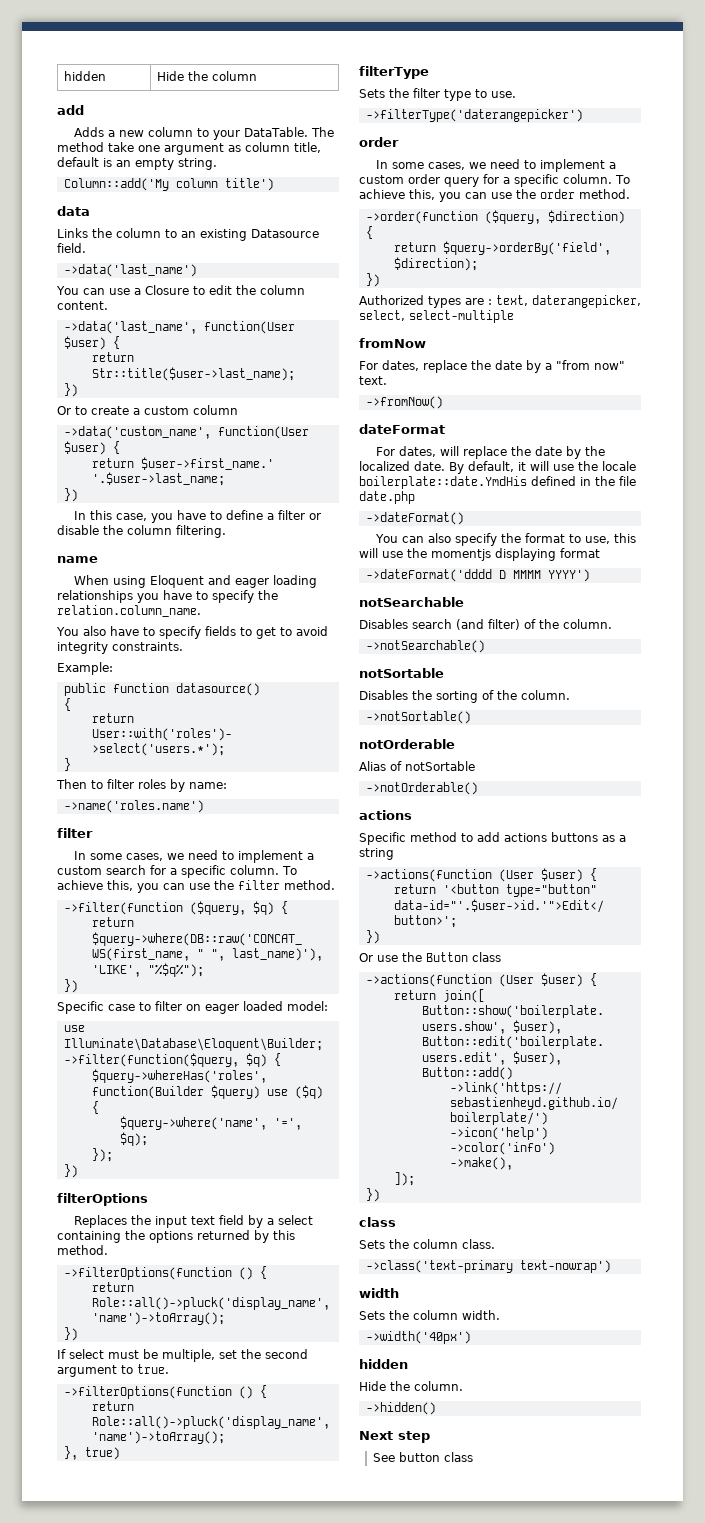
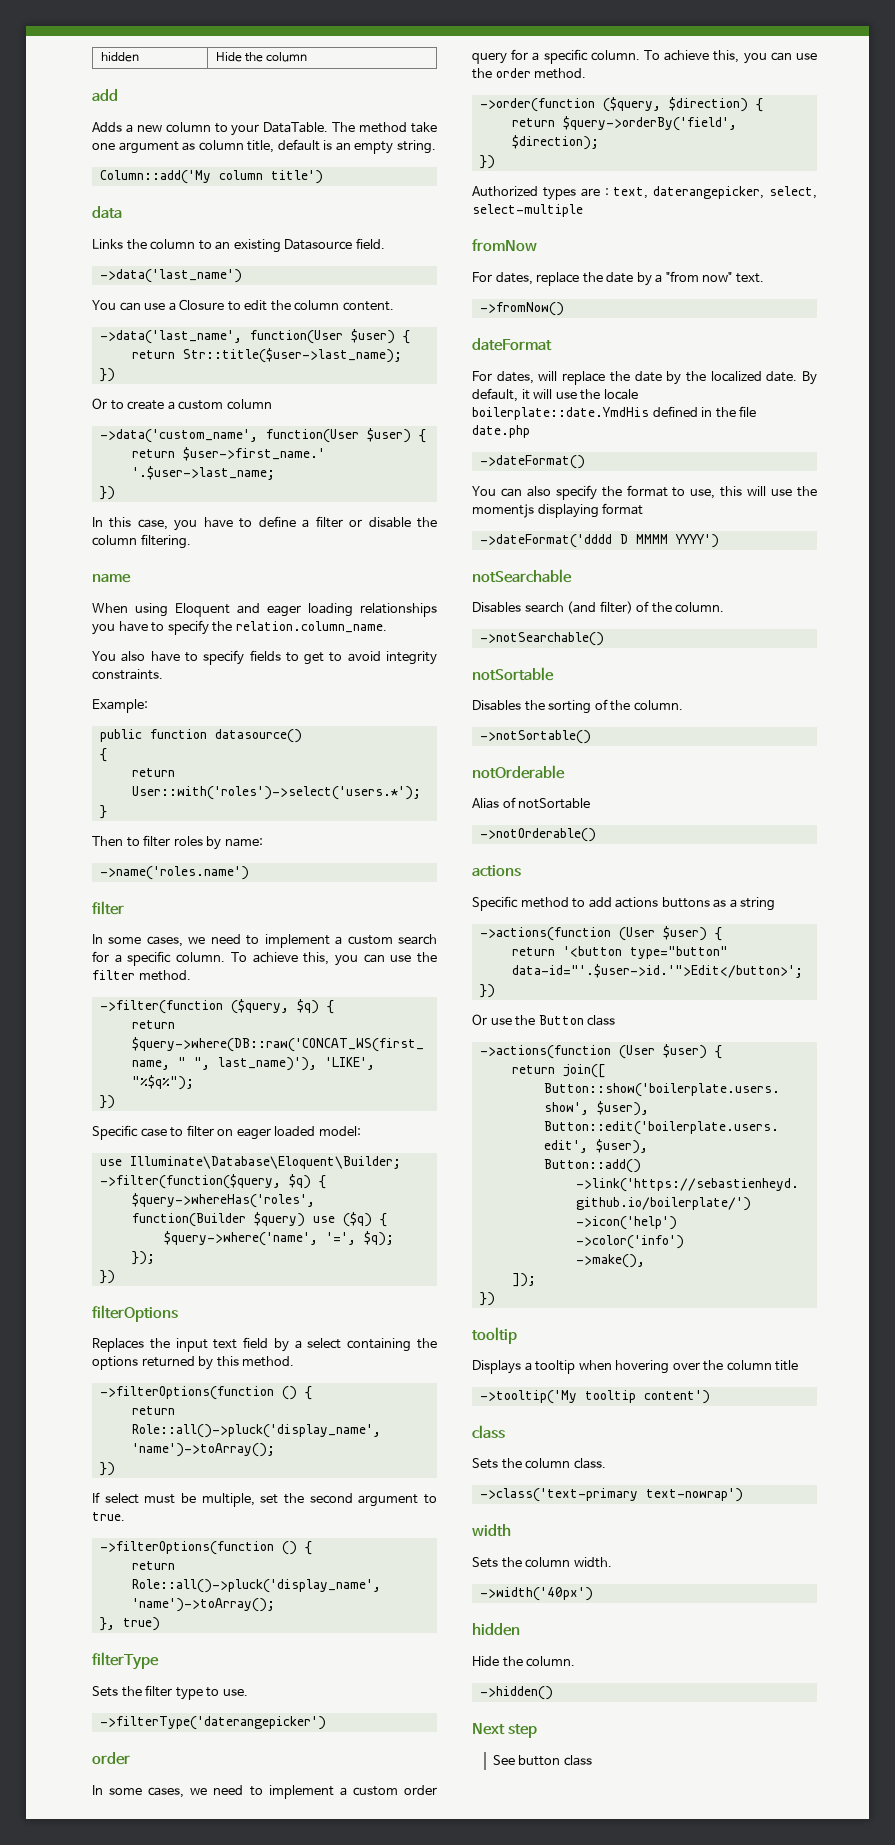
(380, 1195) none -> [472,1327,517,1344] [472,1360,799,1374] [479,1390,710,1404] // tooltip // Displays a tooltip when hovering over the column title // ->tooltip('My tooltip content')

